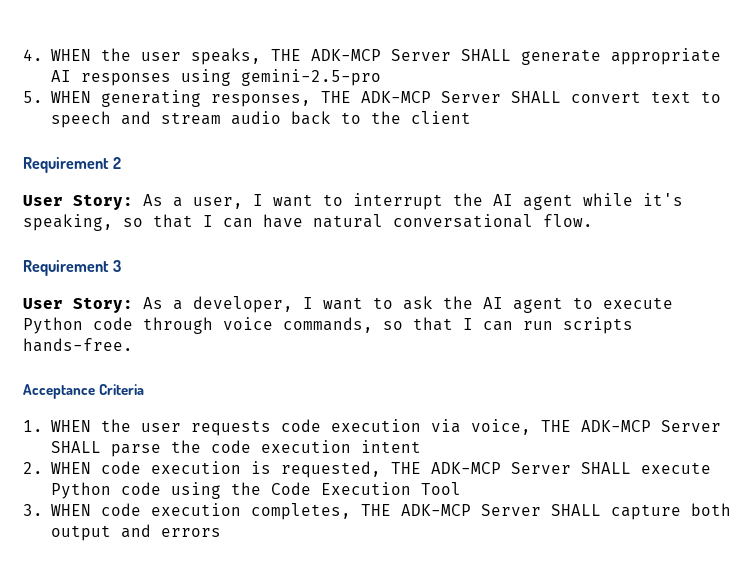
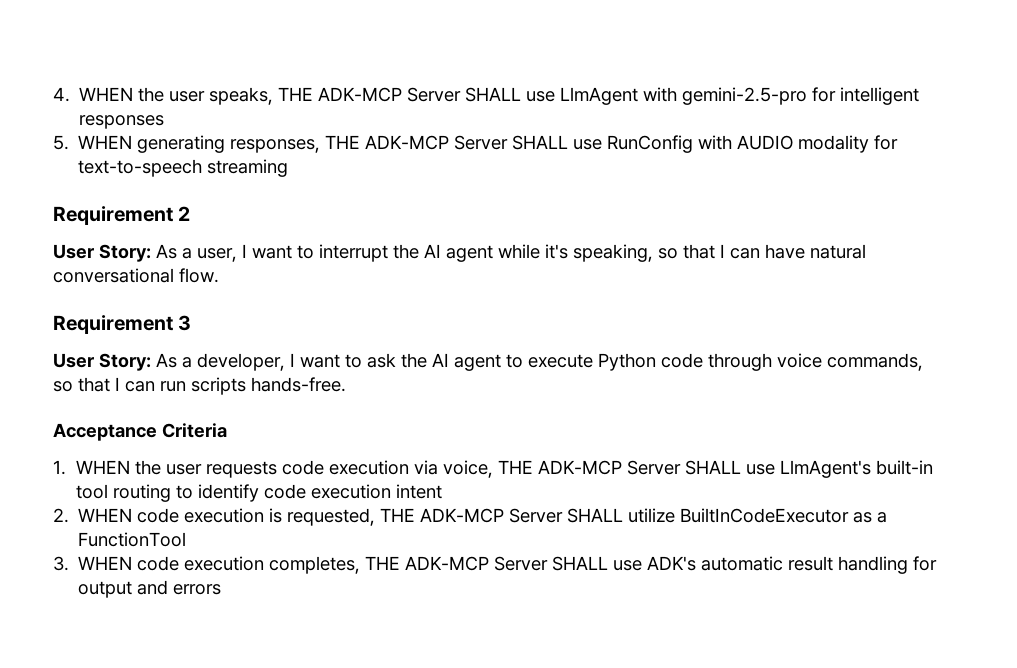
[520,48,721,65] [50,70,71,82] generate appropriate AI -> [526,87,920,105] use LlmAgent with gemini-2.5-pro for intelligent
[180,69,381,86] using gemini-2.5-pro -> (165, 122) none
[570,91,721,103] [50,111,471,128] convert text to speech and stream audio back to the client -> [573,135,899,153] [78,159,289,177] use RunConfig with AUDIO modality for text-to-speech streaming
[110,440,201,457] parse the -> [745,460,933,478] [75,484,259,502] use LlmAgent's built-in tool routing to identify
[640,462,711,474] [50,482,461,499] execute Python code using the Code Execution Tool -> [628,508,888,523] [78,532,187,547] utilize BuiltInCodeExecutor as a FunctionTool
[610,503,731,520] capture both -> [613,556,938,574] use ADK's automatic result handling for

